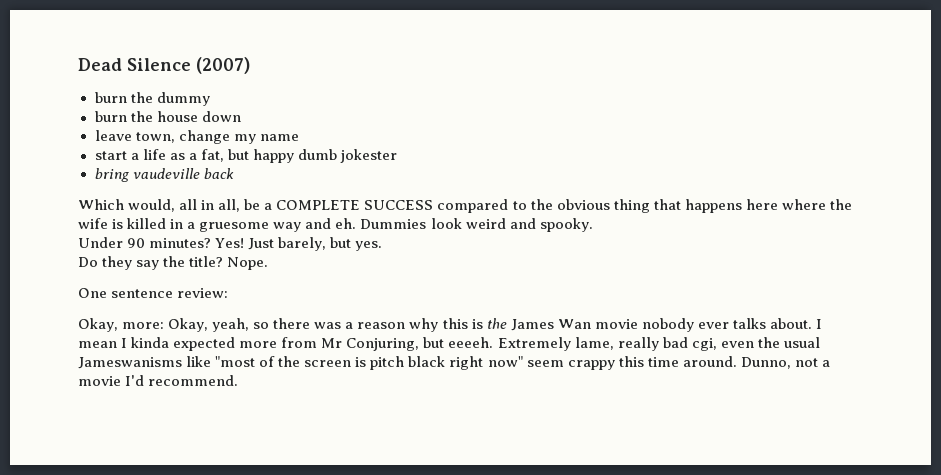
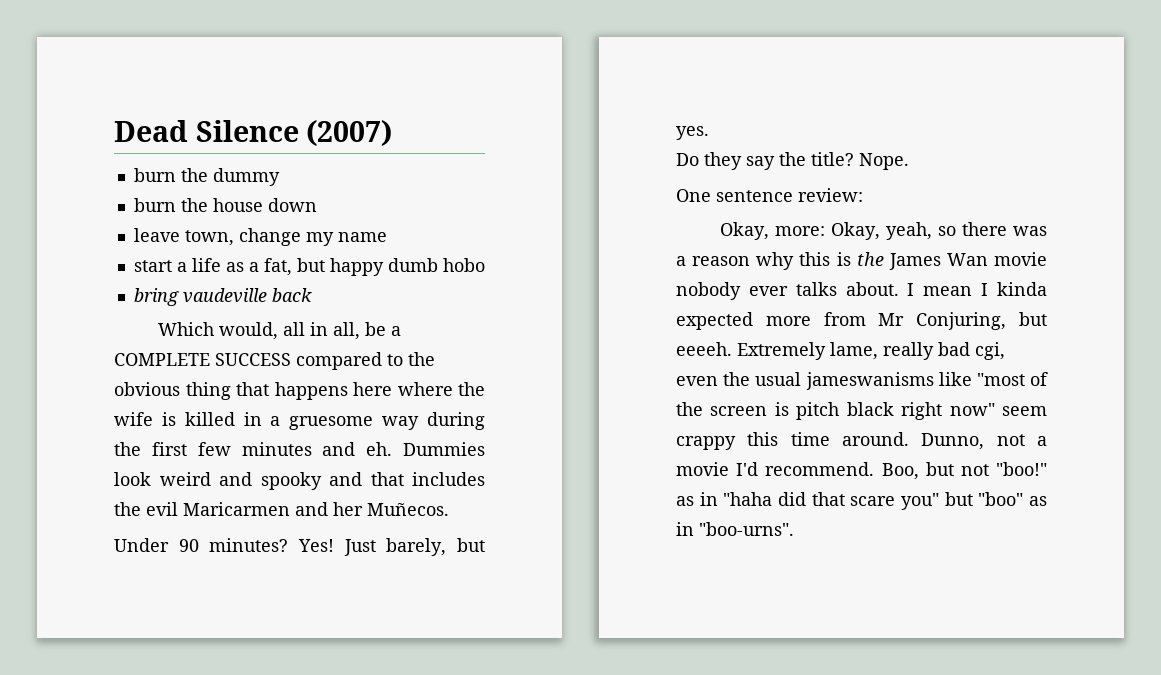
[339,149,397,163] jokester -> [442,258,485,272] hobo
(302, 227) none -> [427,412,485,430] [114,442,312,456] during the first few minutes
[539,218,593,232] spooky. -> [260,472,485,490] [114,502,449,516] spooky and that includes the evil Maricarmen and her Muñecos.
[78,357,182,369] Jameswanisms -> [805,372,934,390] jameswanisms
(239, 380) none -> [881,462,1047,480] [676,492,1047,510] [676,522,794,536] Boo, but not "boo!" as in "haha did that scare you" but "boo" as in "boo-urns".

